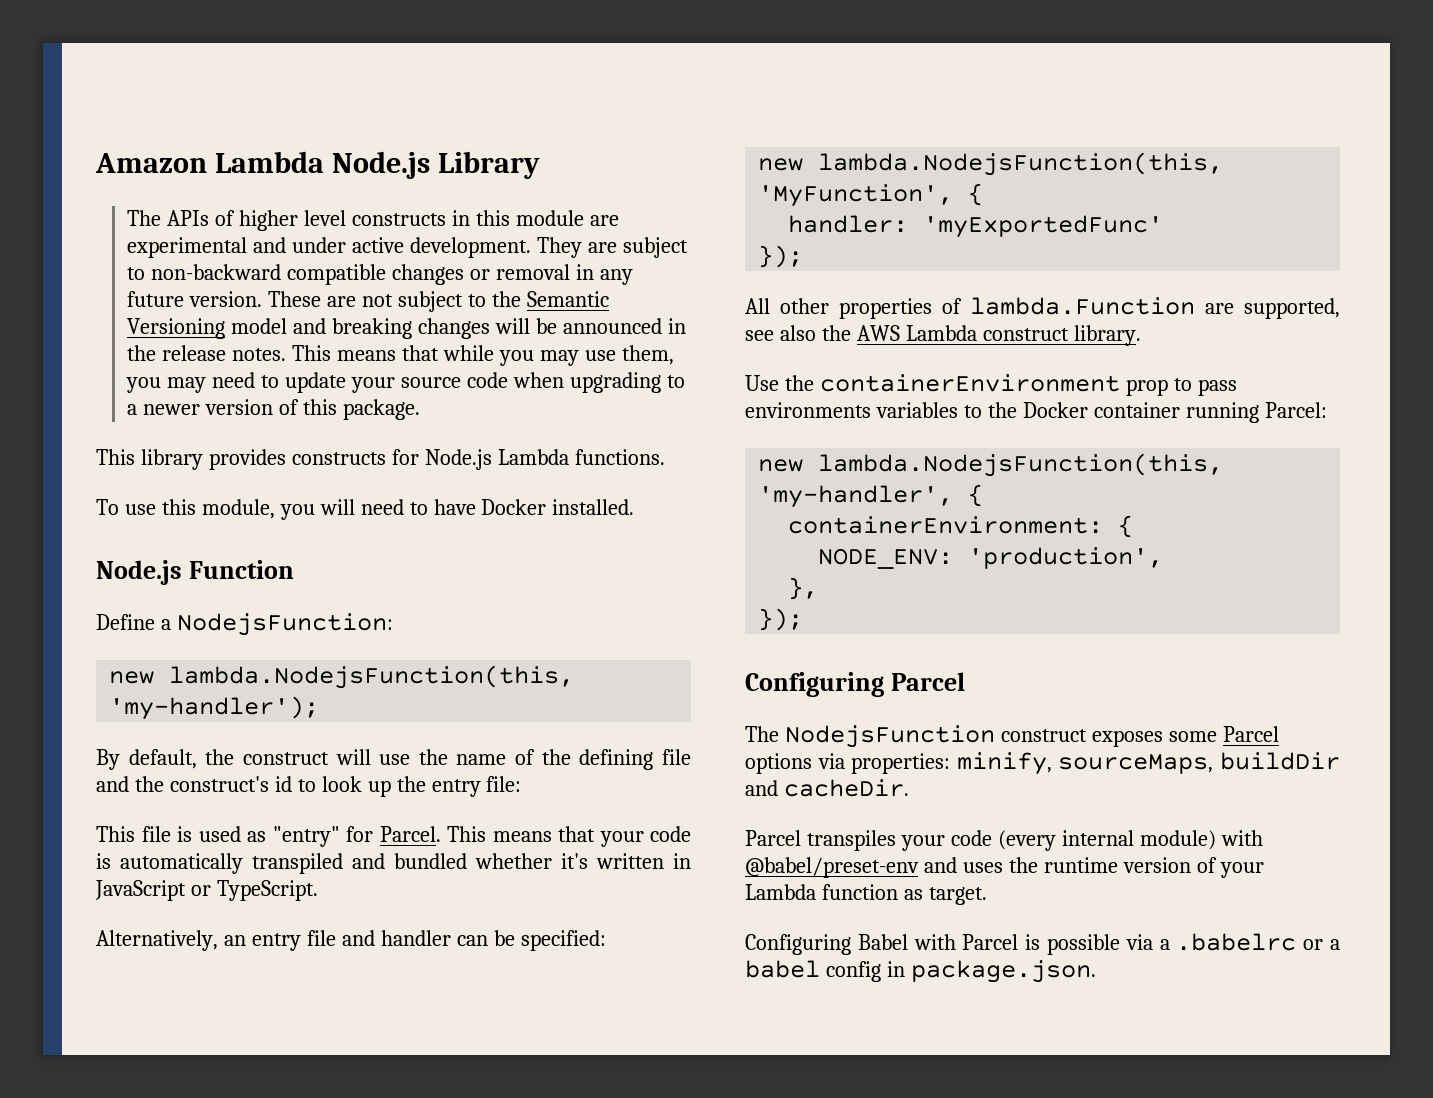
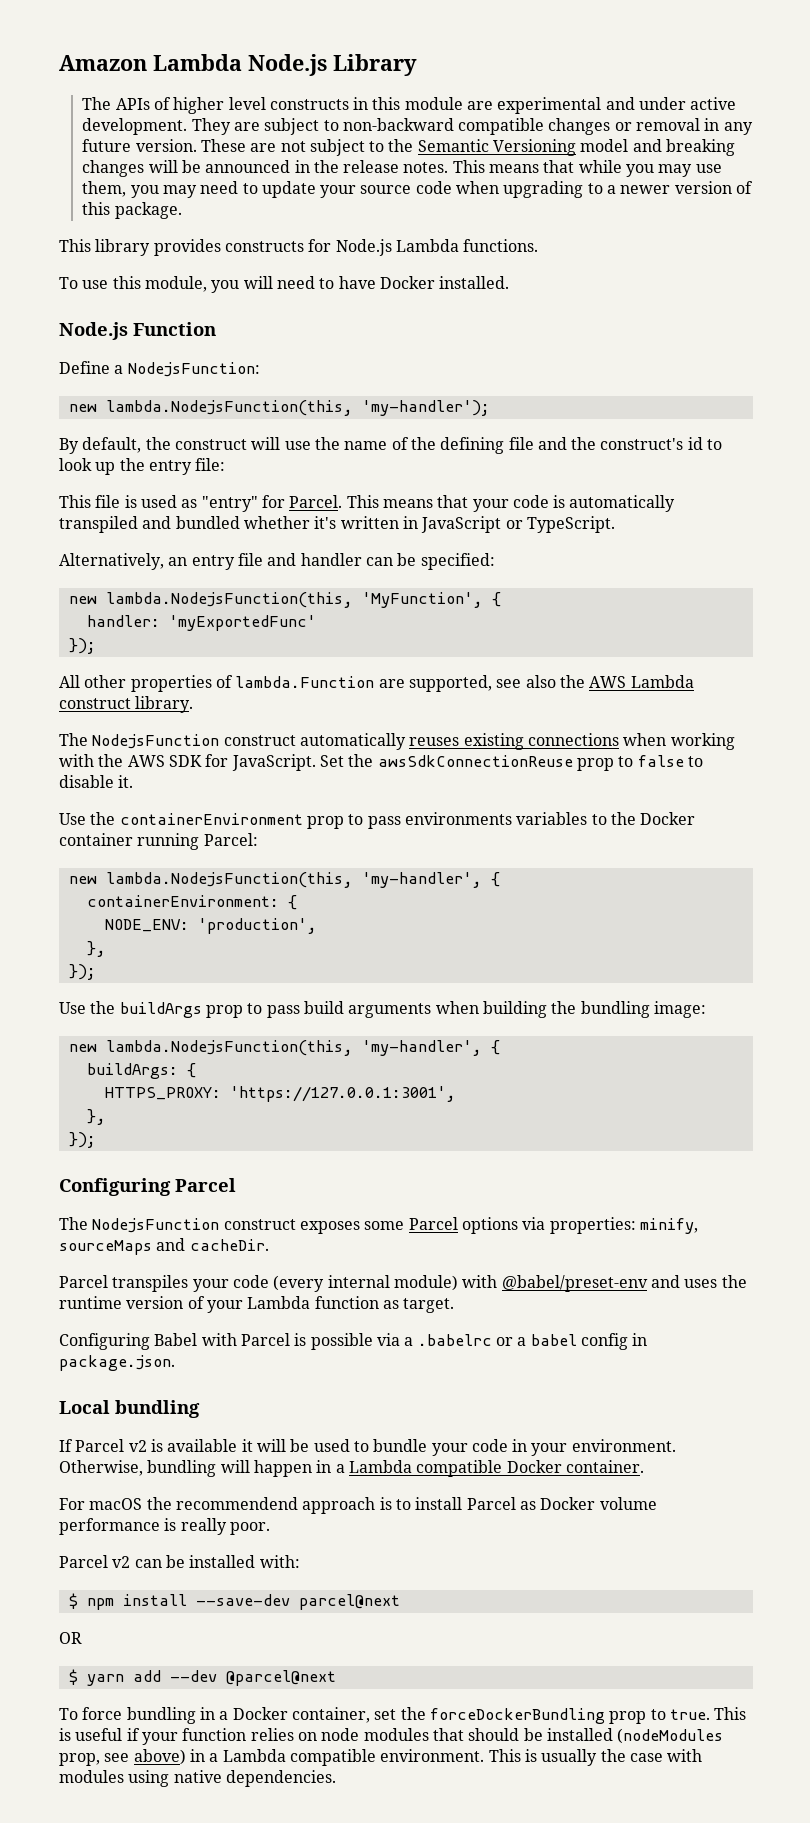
(1141, 335) none -> [59,733,735,750] [59,754,703,771] [59,775,134,788] // The NodejsFunction construct automatically reuses existing connections when working with the AWS SDK for JavaScript. Set the awsSdkConnectionReuse prop to false to disable it.
(804, 619) none -> [59,1001,706,1018] [68,1040,500,1056] [86,1063,196,1079] [104,1086,456,1102] [86,1109,106,1125] [68,1132,96,1148] // Use the buildArgs prop to pass build arguments when building the bundling image: // new lambda.NodejsFunction(this, 'my-handler', { // buildArgs: { // HTTPS_PROXY: 'https://127.0.0.1:3001', // }, // });
[1058,752,1340,774] sourceMaps, buildDir -> [59,1240,152,1255] sourceMaps
(1096, 971) none -> [59,1400,200,1418] [59,1439,676,1456] [59,1460,644,1477] [59,1497,657,1514] [59,1518,270,1535] [59,1555,300,1568] [68,1593,400,1610] [59,1632,82,1644] [68,1669,336,1686] [59,1707,747,1724] [59,1728,724,1745] [59,1749,703,1766] [59,1770,336,1787] // Local bundling // If Parcel v2 is available it will be used to bundle your code in your environment. Otherwise, bundling will happen in a Lambda compatible Docker container. // For macOS the recommendend approach is to install Parcel as Docker volume performance is really poor. // Parcel v2 can be installed with: // $ npm install --save-dev parcel@next // OR // $ yarn add --dev @parcel@next // To force bundling in a Docker container, set the forceDockerBundling prop to true. This is useful if your function relies on node modules that should be installed (nodeModules prop, see above) in a Lambda compatible environment. This is usually the case with modules using native dependencies.

